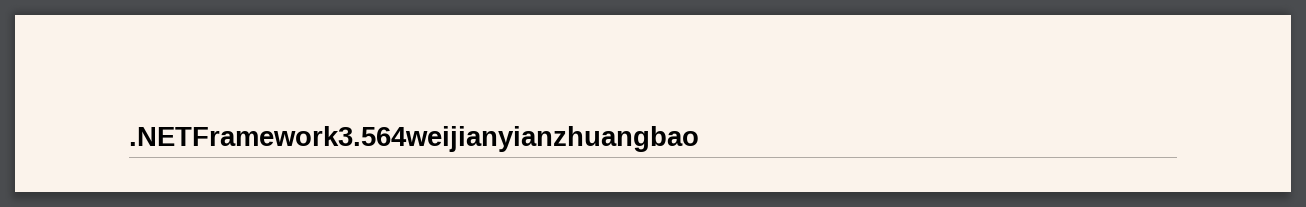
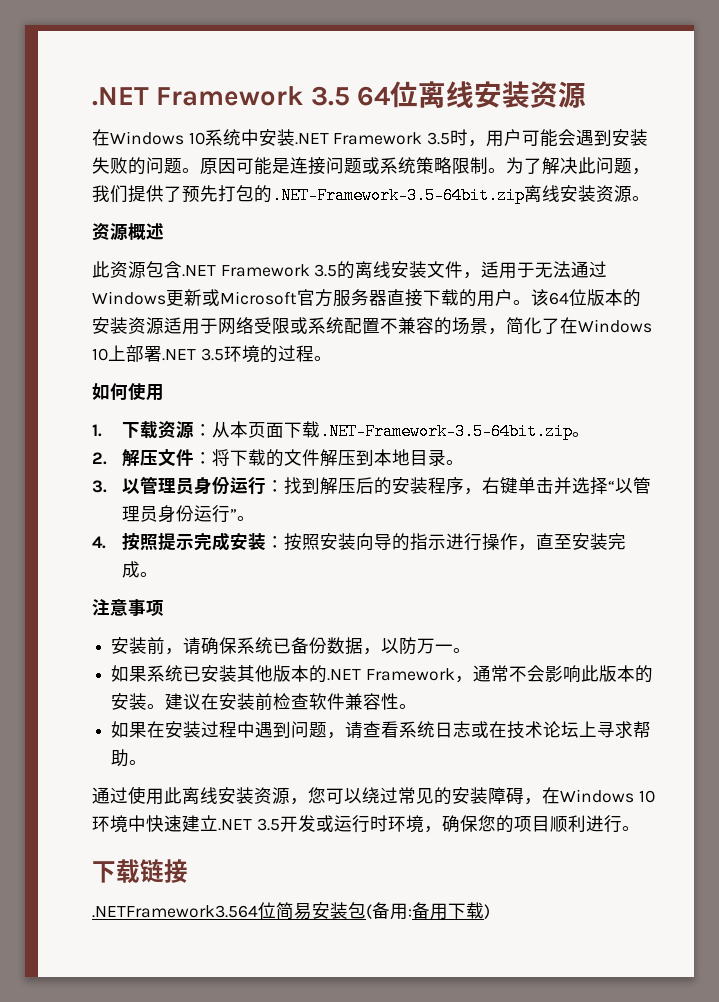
[129,126,699,152] .NETFramework3.564weijianyianzhuangbao -> [92,81,587,108] [92,129,649,147] [92,157,650,175] [92,185,650,204] [92,223,164,241] [92,261,608,279] [92,289,641,307] [92,317,652,335] [92,345,332,363] [92,383,164,401] [92,421,590,440] [92,449,464,467] [92,476,651,495] [121,505,255,523] [92,532,626,551] [121,561,158,578] [92,599,164,616] [111,637,472,655] [111,665,653,683] [111,693,418,711] [111,721,652,739] [111,749,148,767] [92,786,655,805] [92,815,640,833] [92,859,188,884] [92,902,490,920] .NET Framework 3.5 64位离线安装资源 // 在Windows 10系统中安装.NET Framework 3.5时，用户可能会遇到安装失败的问题。原因可能是连接问题或系统策略限制。为了解决此问题，我们提供了预先打包的.NET-Framework-3.5-64bit.zip离线安装资源。 // 资源概述 // 此资源包含.NET Framework 3.5的离线安装文件，适用于无法通过Windows更新或Microsoft官方服务器直接下载的用户。该64位版本的安装资源适用于网络受限或系统配置不兼容的场景，简化了在Windows 10上部署.NET 3.5环境的过程。 // 如何使用 // 1.下载资源：从本页面下载.NET-Framework-3.5-64bit.zip。 // 2.解压文件：将下载的文件解压到本地目录。 // 3.以管理员身份运行：找到解压后的安装程序，右键单击并选择“以管理员身份运行”。 // 4.按照提示完成安装：按照安装向导的指示进行操作，直至安装完成。 // 注意事项 // 安装前，请确保系统已备份数据，以防万一。 // 如果系统已安装其他版本的.NET Framework，通常不会影响此版本的安装。建议在安装前检查软件兼容性。 // 如果在安装过程中遇到问题，请查看系统日志或在技术论坛上寻求帮助。 // 通过使用此离线安装资源，您可以绕过常见的安装障碍，在Windows 10环境中快速建立.NET 3.5开发或运行时环境，确保您的项目顺利进行。 // 下载链接 // .NETFramework3.564位简易安装包(备用:备用下载)

